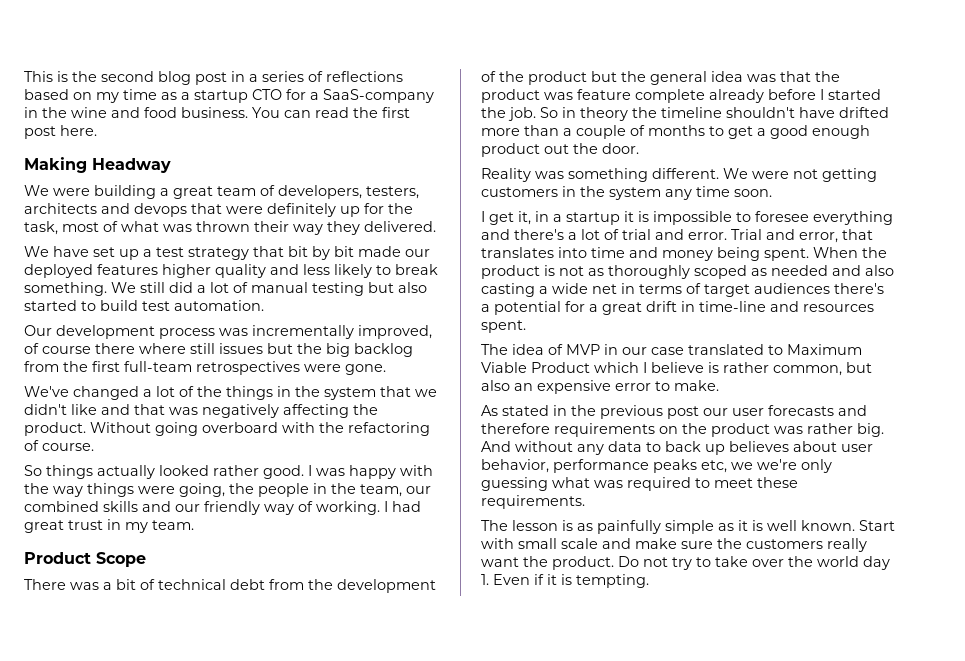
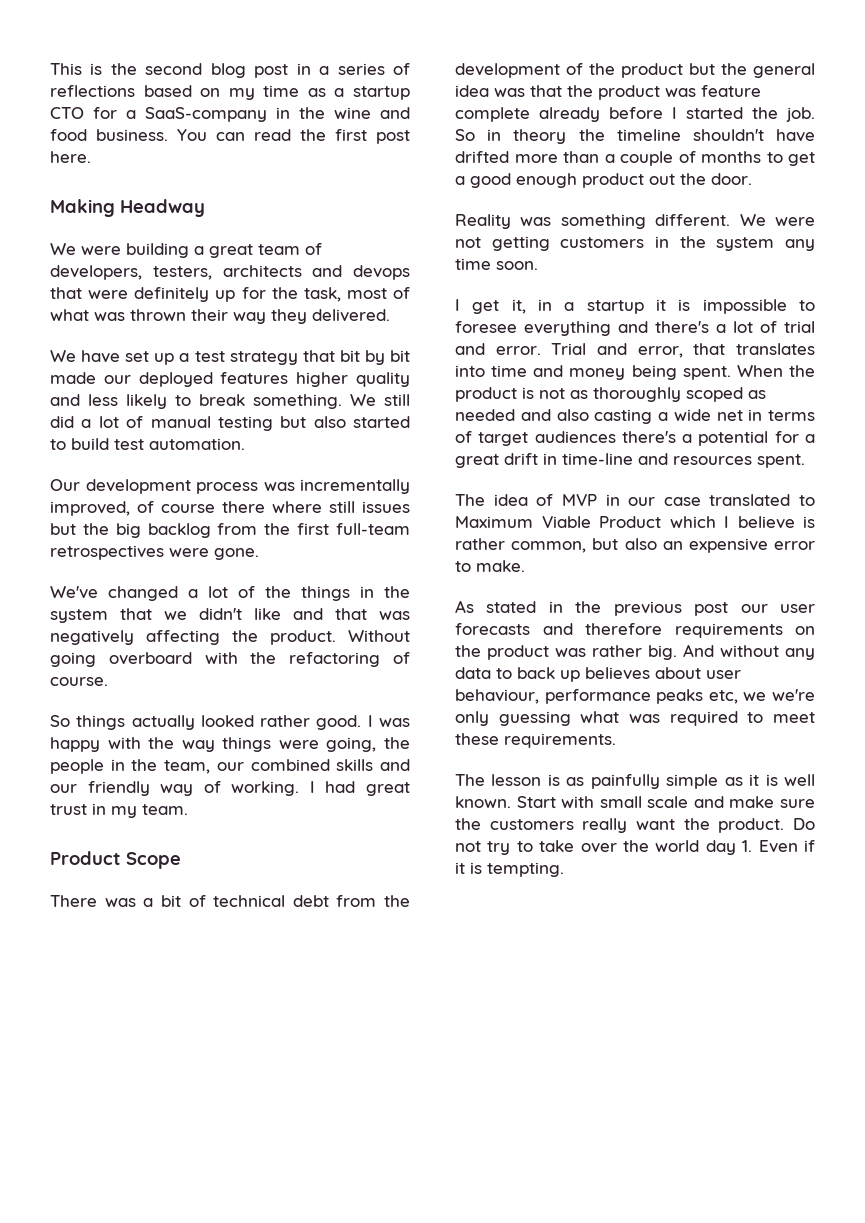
[481,459,549,473] behavior, -> [455,689,539,704] behaviour,

